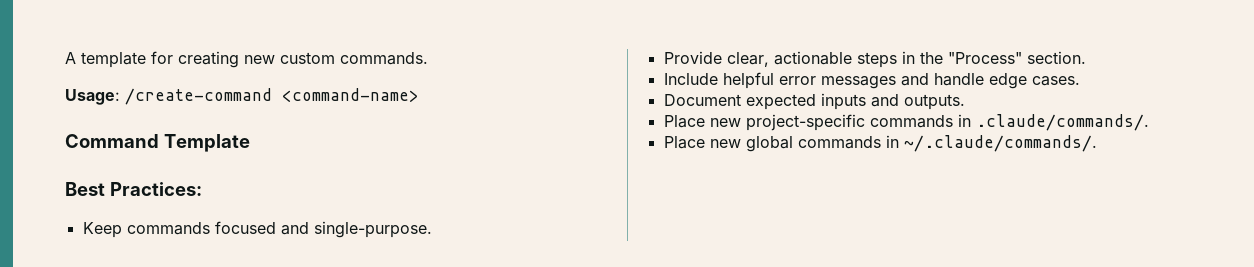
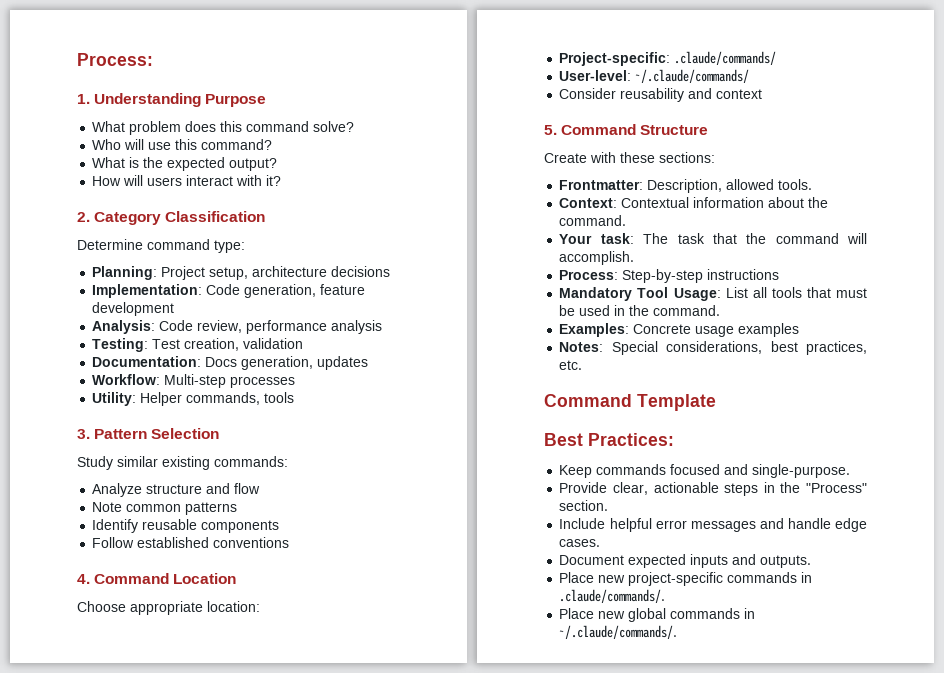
[65,51,428,68] [65,88,419,105] A template for creating new custom commands. // Usage: /create-command <command-name> -> [77,53,153,66] [77,93,267,107] [92,121,355,135] [92,139,273,150] [92,157,278,171] [92,175,282,186] [77,211,266,225] [77,239,245,253] [92,266,391,280] [92,284,366,298] [92,302,175,316] [92,320,383,334] [92,338,304,352] [92,356,369,370] [92,374,296,388] [92,392,295,406] [77,428,220,439] [77,456,288,470] [92,483,261,497] [92,502,238,515] [92,519,280,533] [92,537,290,548] [77,573,237,584] [77,601,260,615] [559,51,777,66] [559,69,750,83] [559,88,763,102] [544,124,709,135] [544,152,715,163] [559,179,813,193] [559,197,829,208] [559,215,627,226] [559,233,867,244] [559,251,635,265] [559,269,780,283] [559,287,867,301] [559,305,721,316] [559,323,800,337] [559,341,867,355] [559,360,583,370] Process: // 1. Understanding Purpose // What problem does this command solve? // Who will use this command? // What is the expected output? // How will users interact with it? // 2. Category Classification // Determine command type: // Planning: Project setup, architecture decisions // Implementation: Code generation, feature development // Analysis: Code review, performance analysis // Testing: Test creation, validation // Documentation: Docs generation, updates // Workflow: Multi-step processes // Utility: Helper commands, tools // 3. Pattern Selection // Study similar existing commands: // Analyze structure and flow // Note common patterns // Identify reusable components // Follow established conventions // 4. Command Location // Choose appropriate location: // Project-specific: .claude/commands/ // User-level: ~/.claude/commands/ // Consider reusability and context // 5. Command Structure // Create with these sections: // Frontmatter: Description, allowed tools. // Context: Contextual information about the command. // Your task: The task that the command will accomplish. // Process: Step-by-step instructions // Mandatory Tool Usage: List all tools that must be used in the command. // Examples: Concrete usage examples // Notes: Special considerations, best practices, etc.

